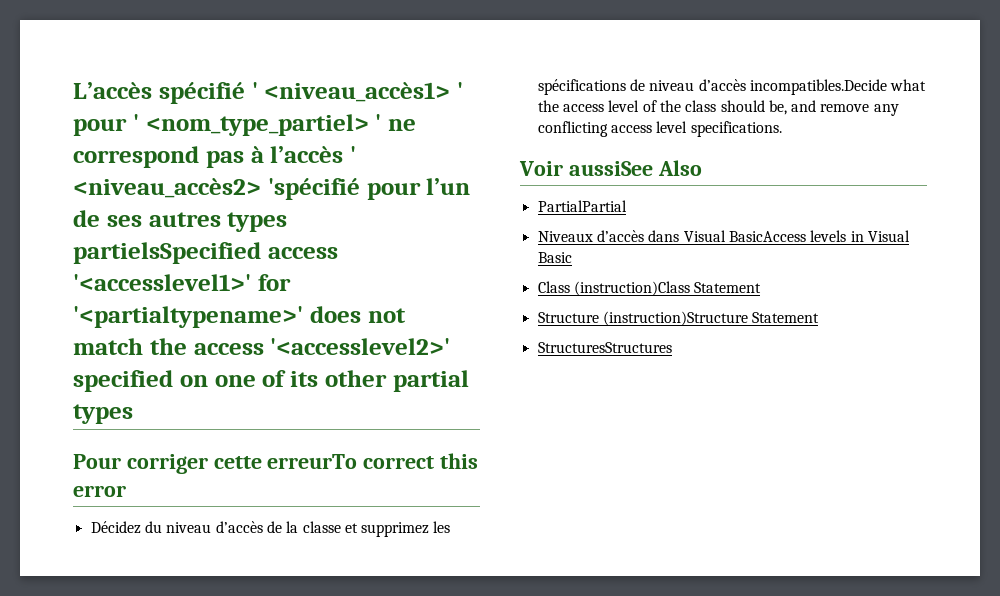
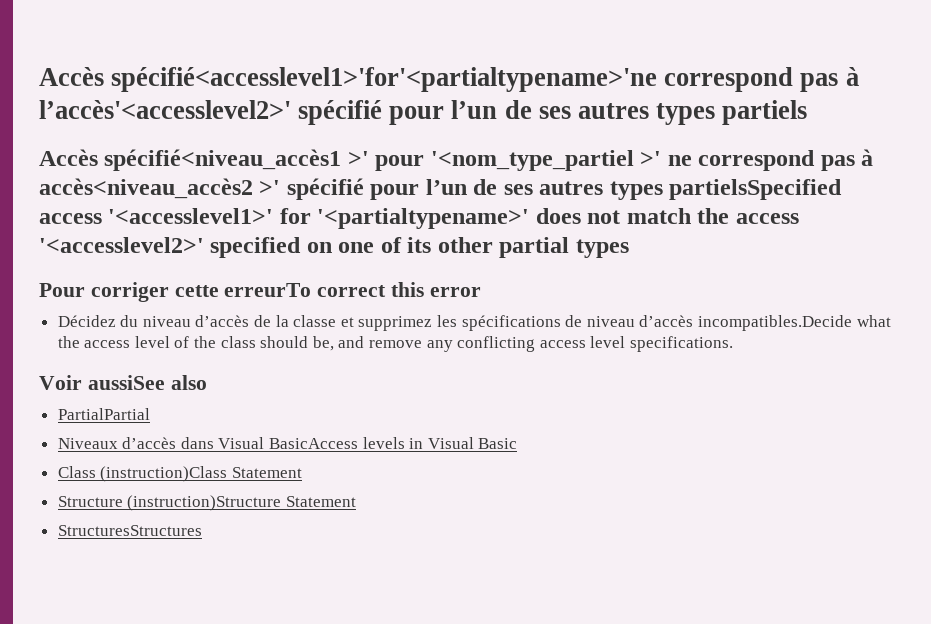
[73,82,463,104] [73,114,416,136] [73,146,356,168] [73,178,360,200] L’accès spécifié ' <niveau_accès1> ' pour ' <nom_type_partiel> ' ne correspond pas à l’accès ' <niveau_accès2> 'spécifié -> [39,67,859,92] [39,100,808,125] [39,149,874,171] [39,178,364,200] Accès spécifié<accesslevel1>'for'<partialtypename>'ne correspond pas à l’accès'<accesslevel2>' spécifié pour l’un de ses autres types partiels // Accès spécifié<niveau_accès1 >' pour '<nom_type_partiel >' ne correspond pas à accès<niveau_accès2 >' spécifié
[657,160,702,176] Also -> [170,375,207,390] also

